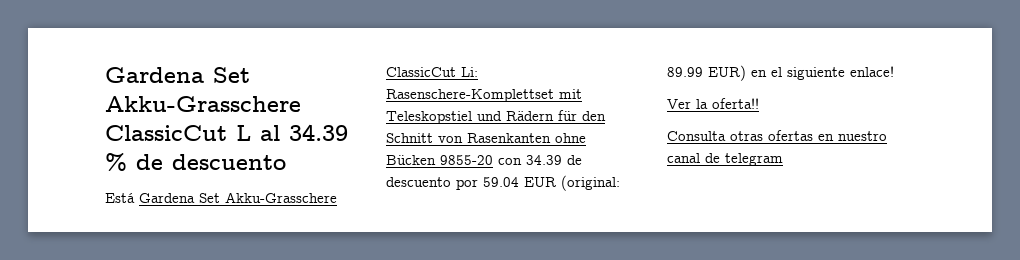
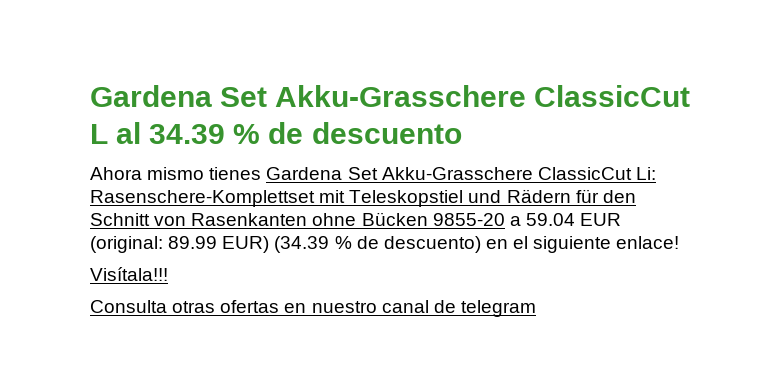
[105,193,135,203] Está -> [90,167,262,180] Ahora mismo tienes
[498,155,582,165] [386,177,478,190] con 34.39 de descuento por -> [509,216,521,226] a
(746, 73) none -> [274,236,481,253] (34.39 % de descuento)
[667,98,759,109] Ver la oferta!! -> [90,267,168,281] Visítala!!!

